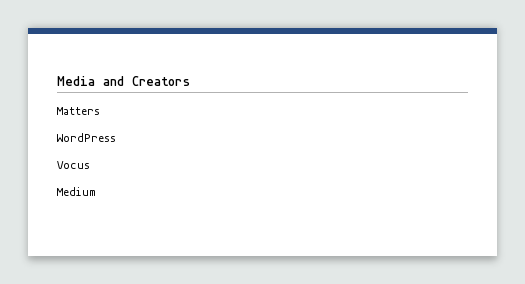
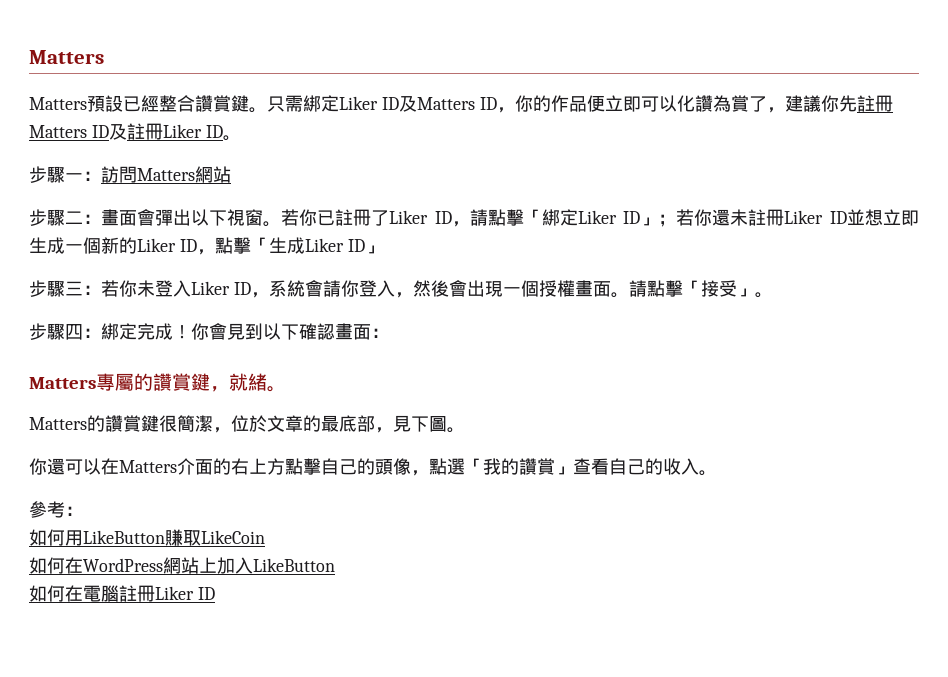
[57,76,190,86] [57,107,100,115] [57,133,116,142] [57,161,90,169] [57,187,96,196] Media and Creators // Matters // WordPress // Vocus // Medium -> [29,50,104,64] [29,95,893,113] [29,123,241,141] [29,166,231,183] [29,209,919,227] [29,237,383,255] [29,280,773,298] [29,323,389,340] [29,373,286,392] [29,415,465,433] [29,458,717,476] [29,501,83,518] [29,529,265,546] [29,557,335,574] [29,585,215,602] Matters // Matters預設已經整合讚賞鍵。只需綁定Liker ID及Matters ID，你的作品便立即可以化讚為賞了，建議你先註冊Matters ID及註冊Liker ID。 // 步驟一：訪問Matters網站 // 步驟二：畫面會彈出以下視窗。若你已註冊了Liker ID，請點擊「綁定Liker ID」；若你還未註冊Liker ID並想立即生成一個新的Liker ID，點擊「生成Liker ID」 // 步驟三：若你未登入Liker ID，系統會請你登入，然後會出現一個授權畫面。請點擊「接受」。 // 步驟四：綁定完成！你會見到以下確認畫面： // Matters專屬的讚賞鍵，就緒。 // Matters的讚賞鍵很簡潔，位於文章的最底部，見下圖。 // 你還可以在Matters介面的右上方點擊自己的頭像，點選「我的讚賞」查看自己的收入。 // 參考： // 如何用LikeButton賺取LikeCoin // 如何在WordPress網站上加入LikeButton // 如何在電腦註冊Liker ID

